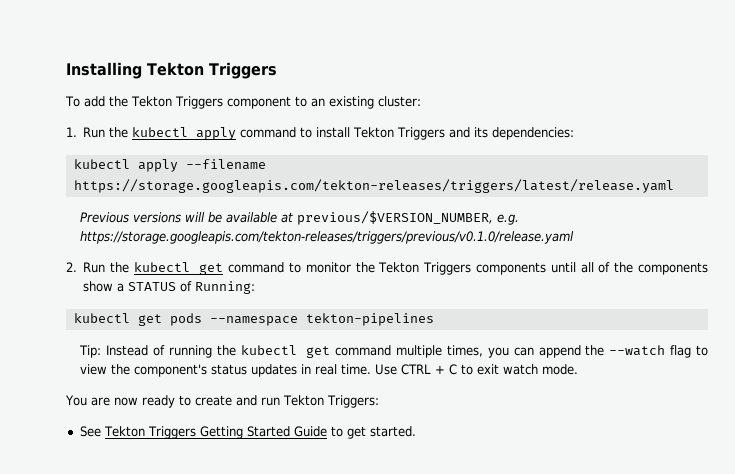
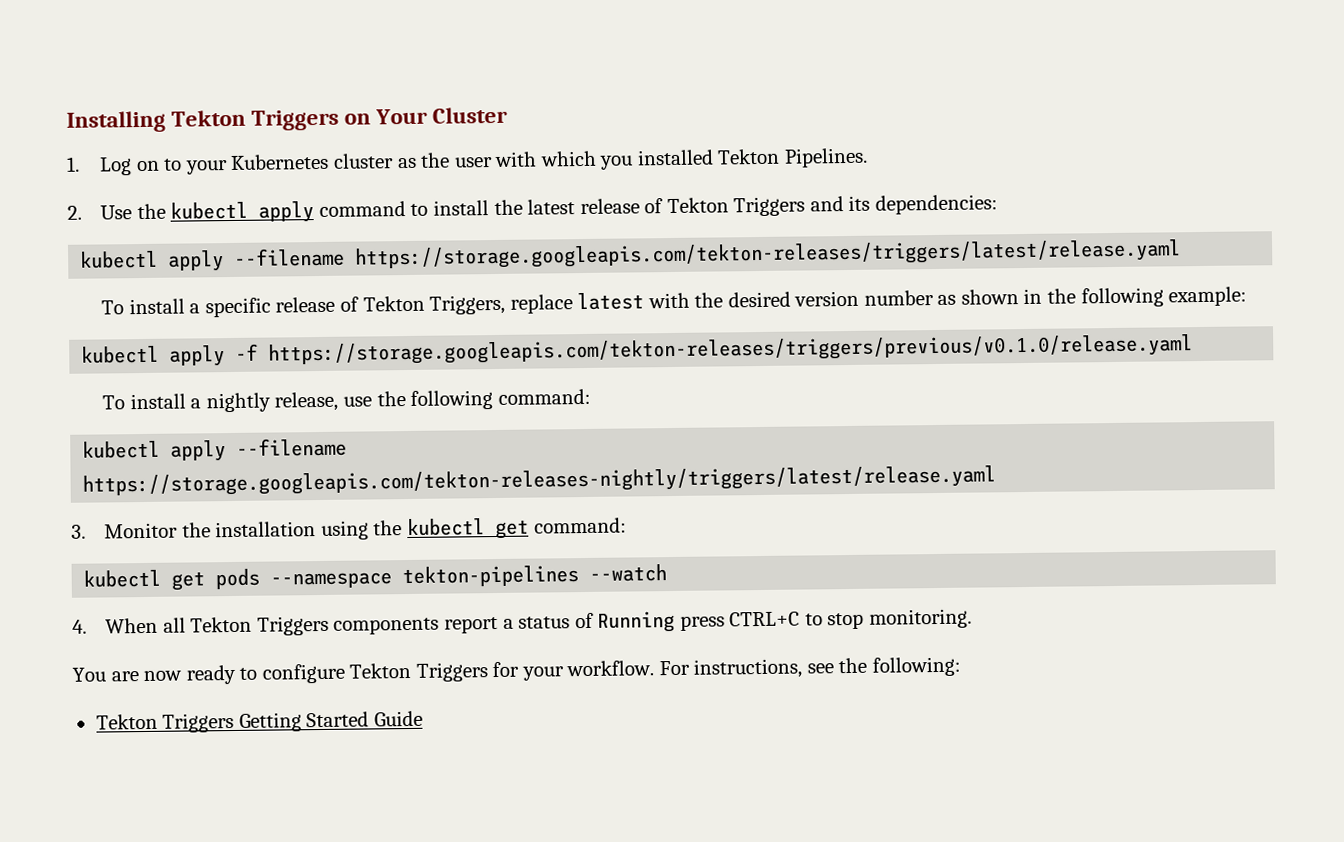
[65,96,421,109] [66,127,106,138] // To add the Tekton Triggers component to an existing cluster: // 1. Run -> [344,106,509,125] [66,147,868,176] [67,205,133,220] on Your Cluster // 1. Log on to your Kubernetes cluster as the user with which you installed Tekton Pipelines. // 2. Use
(351, 132) none -> [493,198,664,216] the latest release of
[80,211,520,225] [80,231,575,244] [66,262,708,275] [83,281,256,294] Previous versions will be available at previous/$VERSION_NUMBER, e.g. https://storage.googleapis.com/tekton-releases/triggers/previous/v0.1.0/release.yaml // 2. Run the kubectl get command to monitor the Tekton Triggers components until all of the components show a STATUS of Running: -> [101,286,1248,318] [81,334,1194,367] [102,388,591,413] [82,437,348,462] [82,465,997,497] [71,517,627,540] To install a specific release of Tekton Triggers, replace latest with the desired version number as shown in the following example: // kubectl apply -f https://storage.googleapis.com/tekton-releases/triggers/previous/v0.1.0/release.yaml // To install a nightly release, use the following command: // kubectl apply --filename https://storage.googleapis.com/tekton-releases-nightly/triggers/latest/release.yaml // 3. Monitor the installation using the kubectl get command:
[79,345,708,358] [80,364,579,377] // Tip: Instead of running the kubectl get command multiple times, you can append the --watch flag to view the component's status updates in real time. Use CTRL + C to exit watch mode. -> [589,564,668,582] [72,608,972,636] --watch // 4. When all Tekton Triggers components report a status of Running press CTRL+C to stop monitoring.
[194,395,379,408] [79,426,101,437] create and run Tekton Triggers: // See -> [261,656,962,684] configure Tekton Triggers for your workflow. For instructions, see the following: //
[330,426,416,439] to get started. -> (423, 718) none

